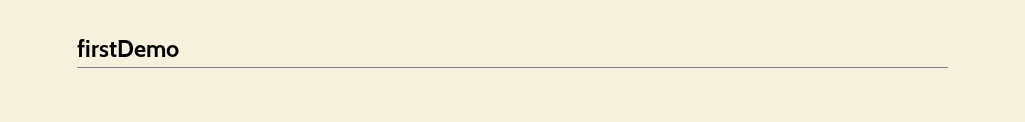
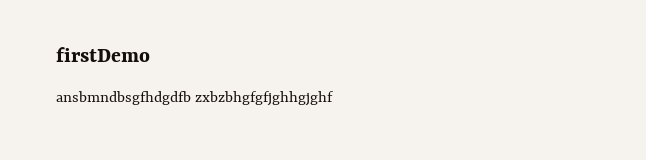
(179, 48) none -> [56,91,335,106] // ansbmndbsgfhdgdfb zxbzbhgfgfjghhgjghf

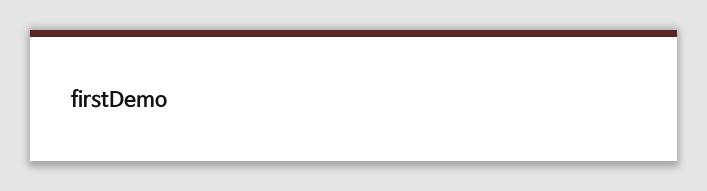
[56,91,335,106] // ansbmndbsgfhdgdfb zxbzbhgfgfjghhgjghf -> (167, 98) none

